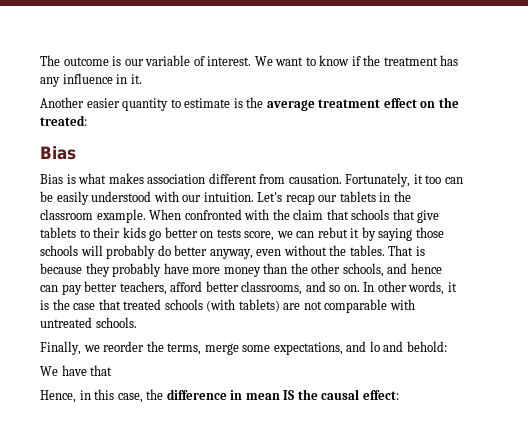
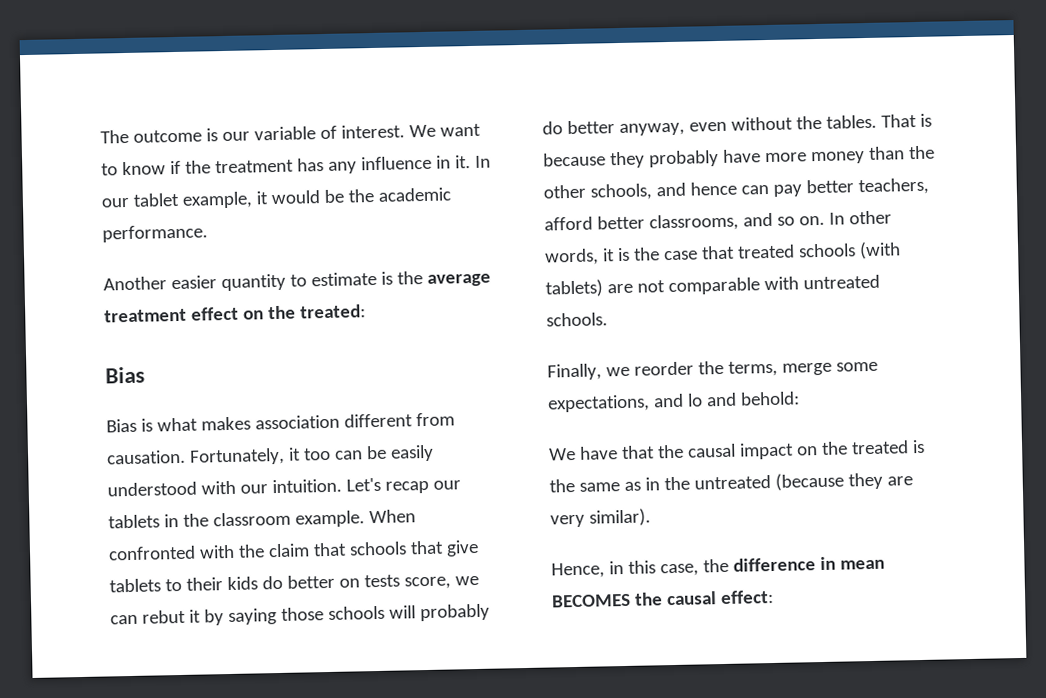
(142, 79) none -> [474,155,491,168] [101,187,451,209] [102,224,208,243] In our tablet example, it would be the academic performance.
[149,229,162,241] go -> [261,575,283,590] do
(113, 370) none -> [656,439,925,460] [549,472,913,493] [550,508,651,528] the causal impact on the treated is the same as in the untreated (because they are very similar).
[283,390,295,400] IS -> [551,593,631,608] BECOMES

